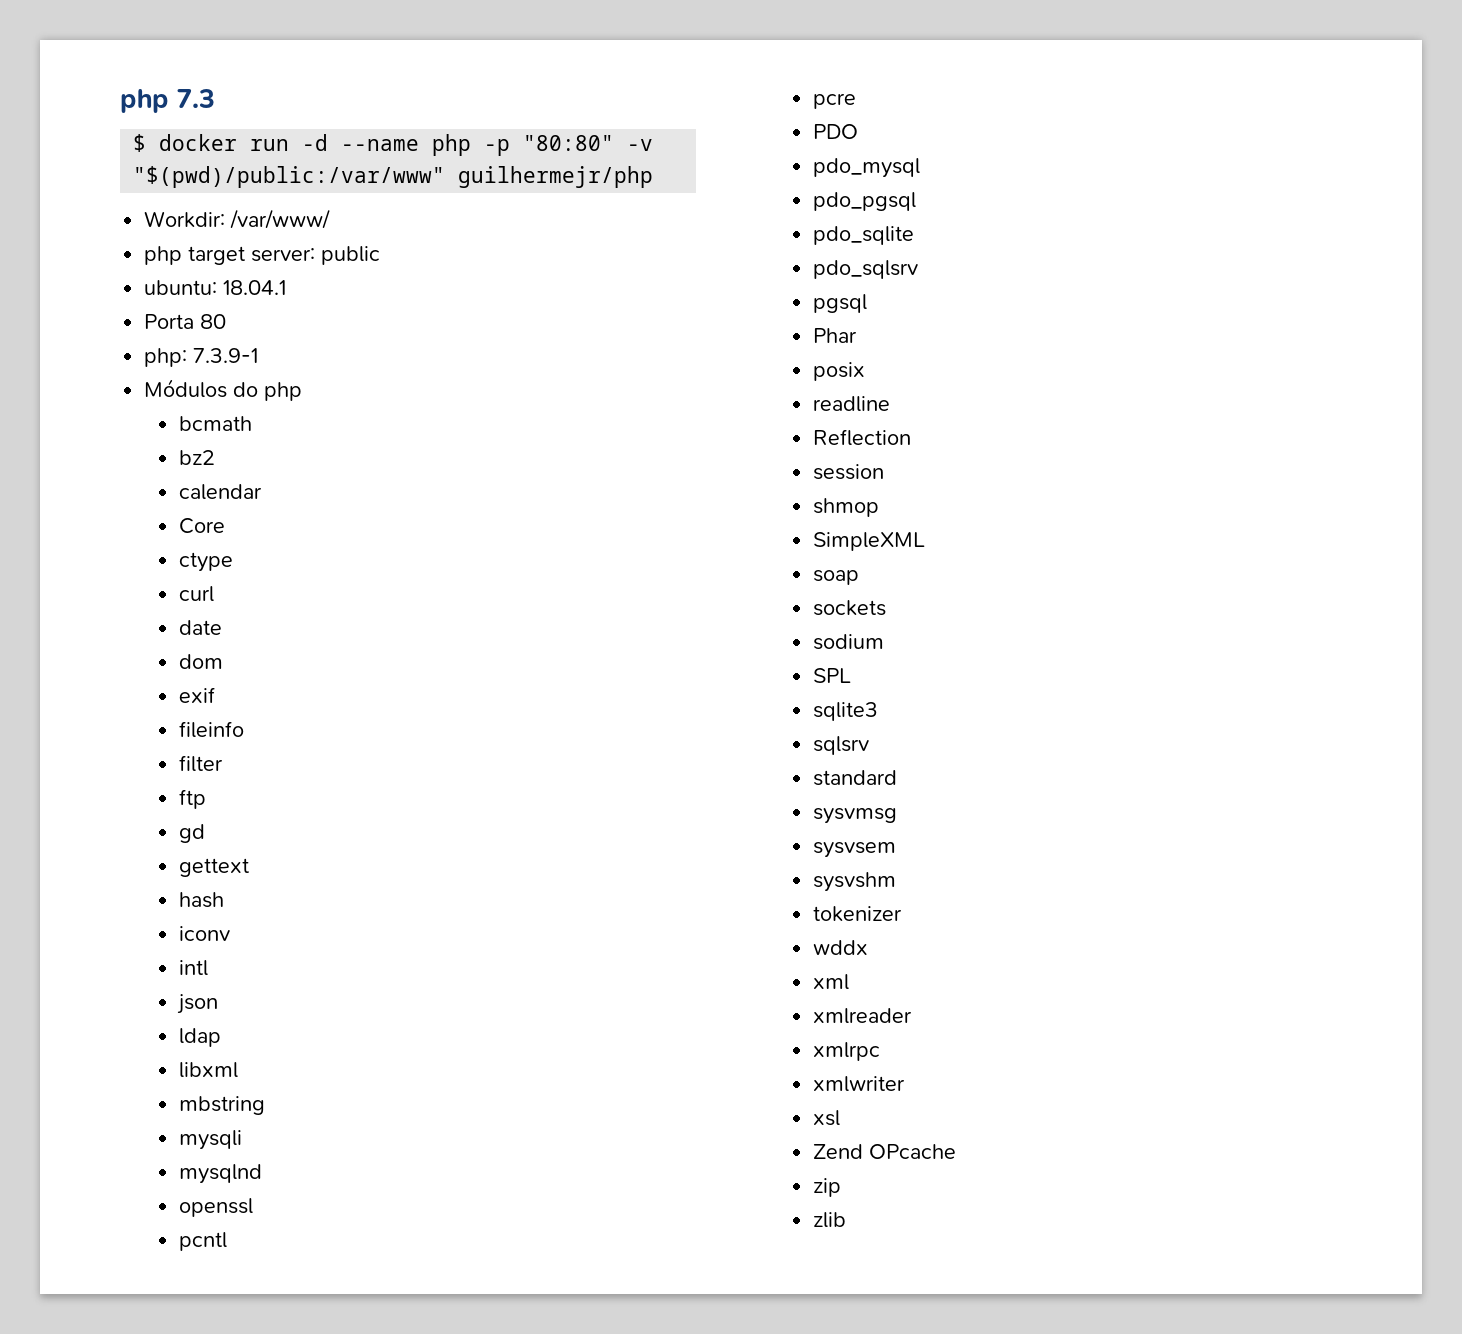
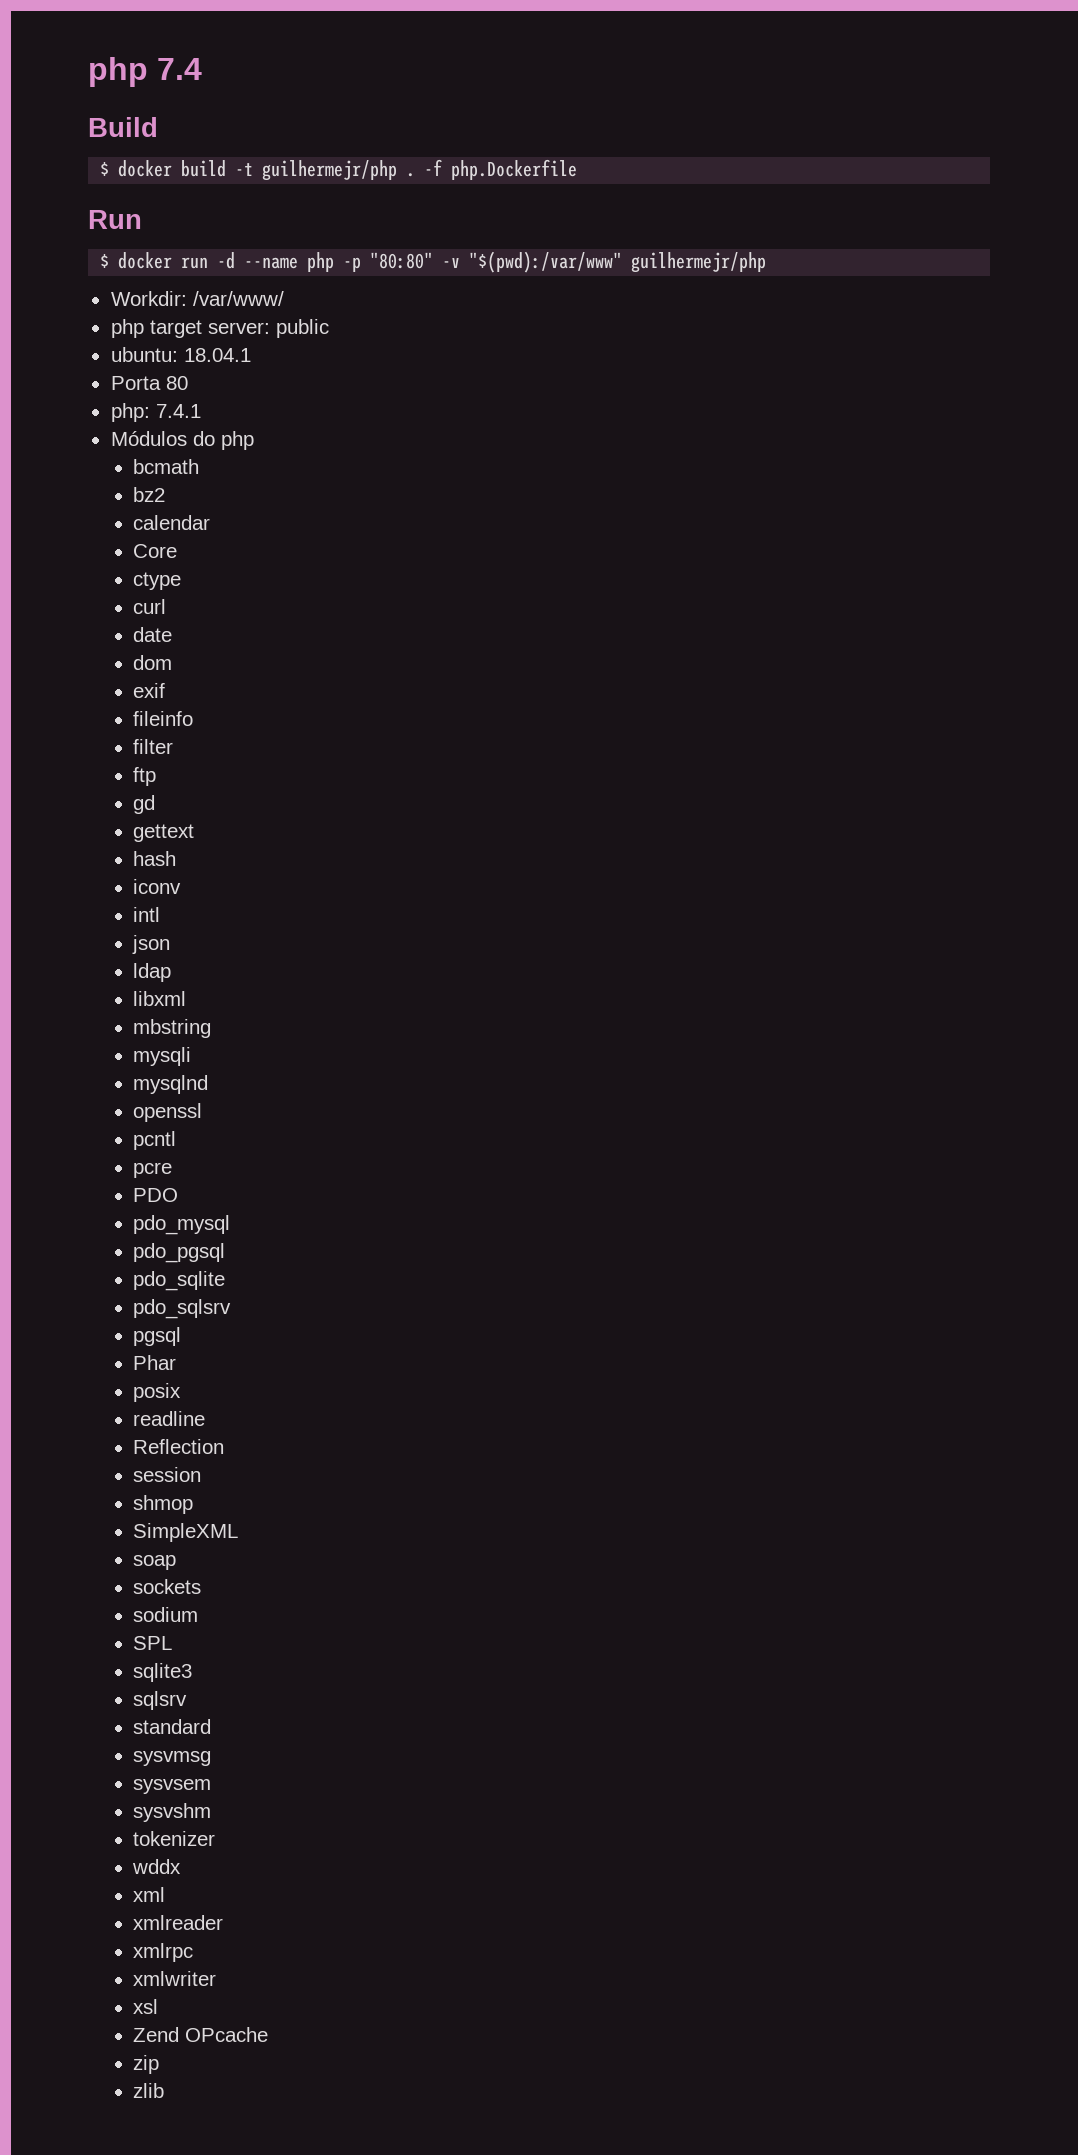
[120,89,215,113] php 7.3 -> [88,57,202,87] [88,117,158,137] [100,159,578,181] [88,210,142,229] php 7.4 // Build // $ docker build -t guilhermejr/php . -f php.Dockerfile // Run
[133,166,446,188] "$(pwd)/public:/var/www" -> [469,251,623,273] "$(pwd):/var/www"
[193,348,259,363] 7.3.9-1 -> [155,404,201,418] 7.4.1

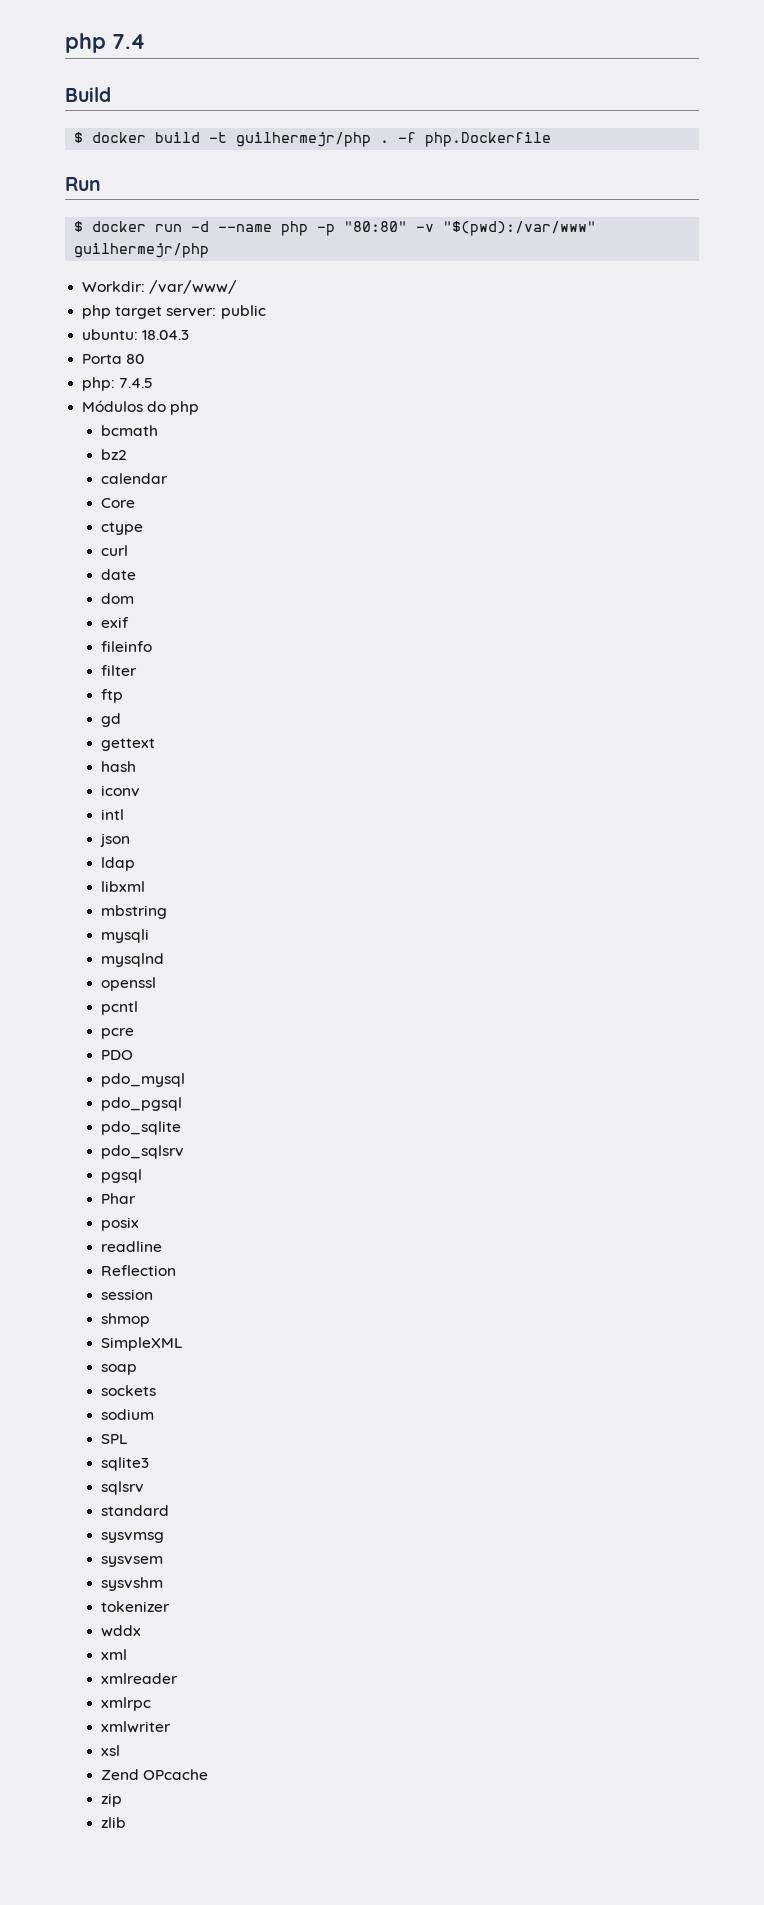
[183,348,251,362] 18.04.1 -> [142,330,190,340] 18.04.3
[155,404,201,418] 7.4.1 -> [119,378,154,388] 7.4.5

